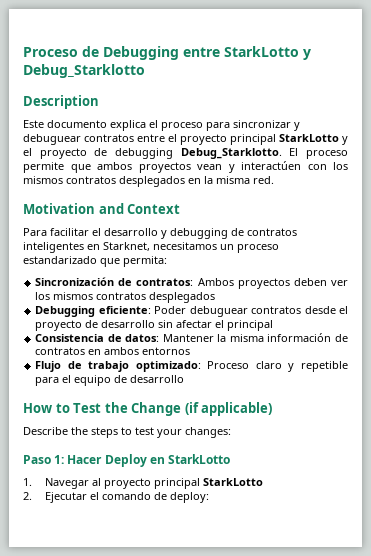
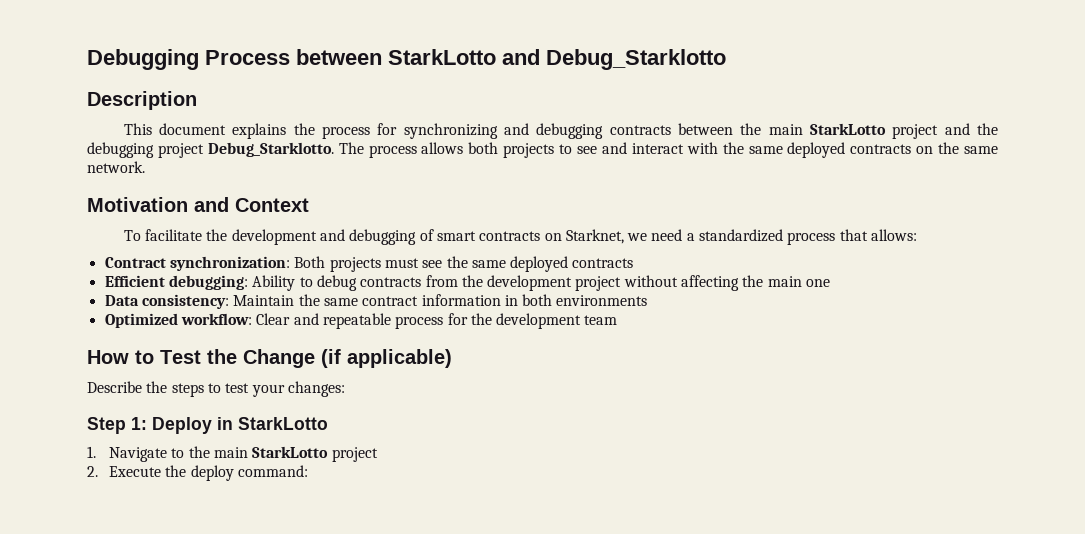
[23,46,311,60] [23,64,145,78] [23,95,99,109] [23,120,300,131] [23,134,348,145] [23,148,348,159] [23,161,348,173] [23,176,274,187] [23,203,181,214] [23,228,297,239] [23,242,279,253] [23,256,167,267] [35,277,348,289] [35,292,216,303] [35,306,348,317] [35,320,274,331] [35,333,348,342] [35,347,191,355] [35,361,348,372] [35,375,185,386] Proceso de Debugging entre StarkLotto y Debug_Starklotto // Description // Este documento explica el proceso para sincronizar y debuguear contratos entre el proyecto principal StarkLotto y el proyecto de debugging Debug_Starklotto. El proceso permite que ambos proyectos vean y interactúen con los mismos contratos desplegados en la misma red. // Motivation and Context // Para facilitar el desarrollo y debugging de contratos inteligentes en Starknet, necesitamos un proceso estandarizado que permita: // Sincronización de contratos: Ambos proyectos deben ver los mismos contratos desplegados // Debugging eficiente: Poder debuguear contratos desde el proyecto de desarrollo sin afectar el principal // Consistencia de datos: Mantener la misma información de contratos en ambos entornos // Flujo de trabajo optimizado: Proceso claro y repetible para el equipo de desarrollo -> [87,49,726,70] [87,91,197,110] [123,123,998,139] [87,142,999,158] [87,161,145,173] [87,197,309,212] [123,229,918,245] [104,256,634,272] [104,275,831,291] [104,294,648,309] [104,313,618,329] Debugging Process between StarkLotto and Debug_Starklotto // Description // This document explains the process for synchronizing and debugging contracts between the main StarkLotto project and the debugging project Debug_Starklotto. The process allows both projects to see and interact with the same deployed contracts on the same network. // Motivation and Context // To facilitate the development and debugging of smart contracts on Starknet, we need a standardized process that allows: // Contract synchronization: Both projects must see the same deployed contracts // Efficient debugging: Ability to debug contracts from the development project without affecting the main one // Data consistency: Maintain the same contract information in both environments // Optimized workflow: Clear and repeatable process for the development team
[23,454,231,467] [23,478,263,489] Paso 1: Hacer Deploy en StarkLotto // 1. Navegar al proyecto principal StarkLotto -> [87,417,328,434] [87,446,378,462] Step 1: Deploy in StarkLotto // 1. Navigate to the main StarkLotto project
[44,492,209,503] Ejecutar el comando de deploy: -> [108,465,308,481] Execute the deploy command:

